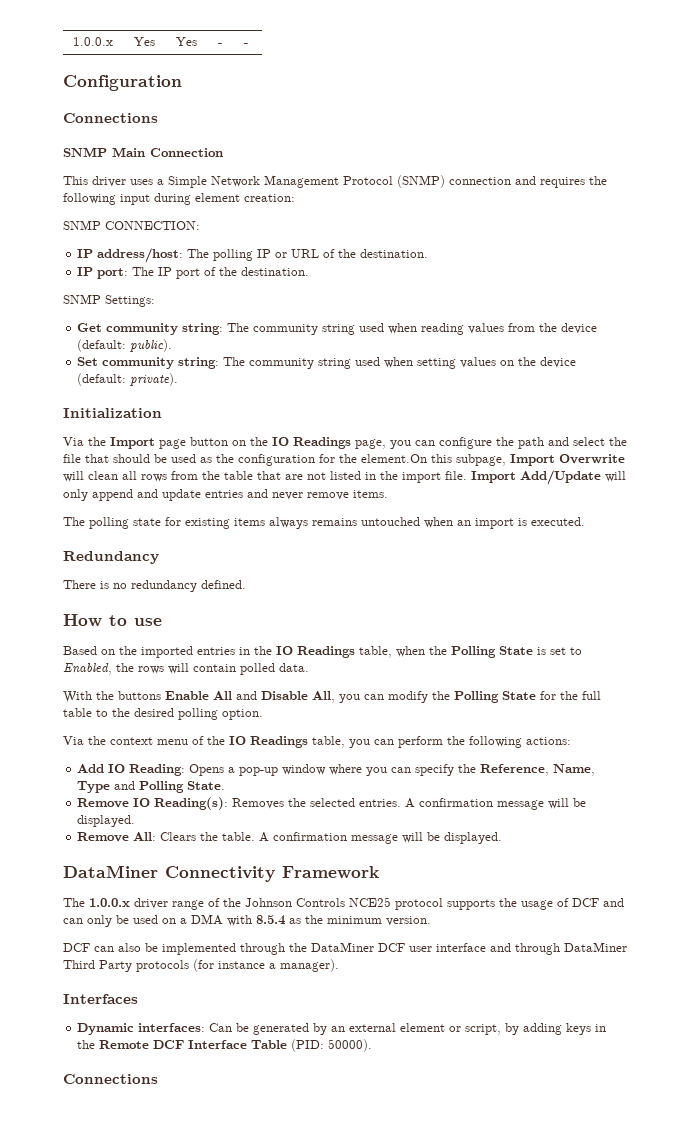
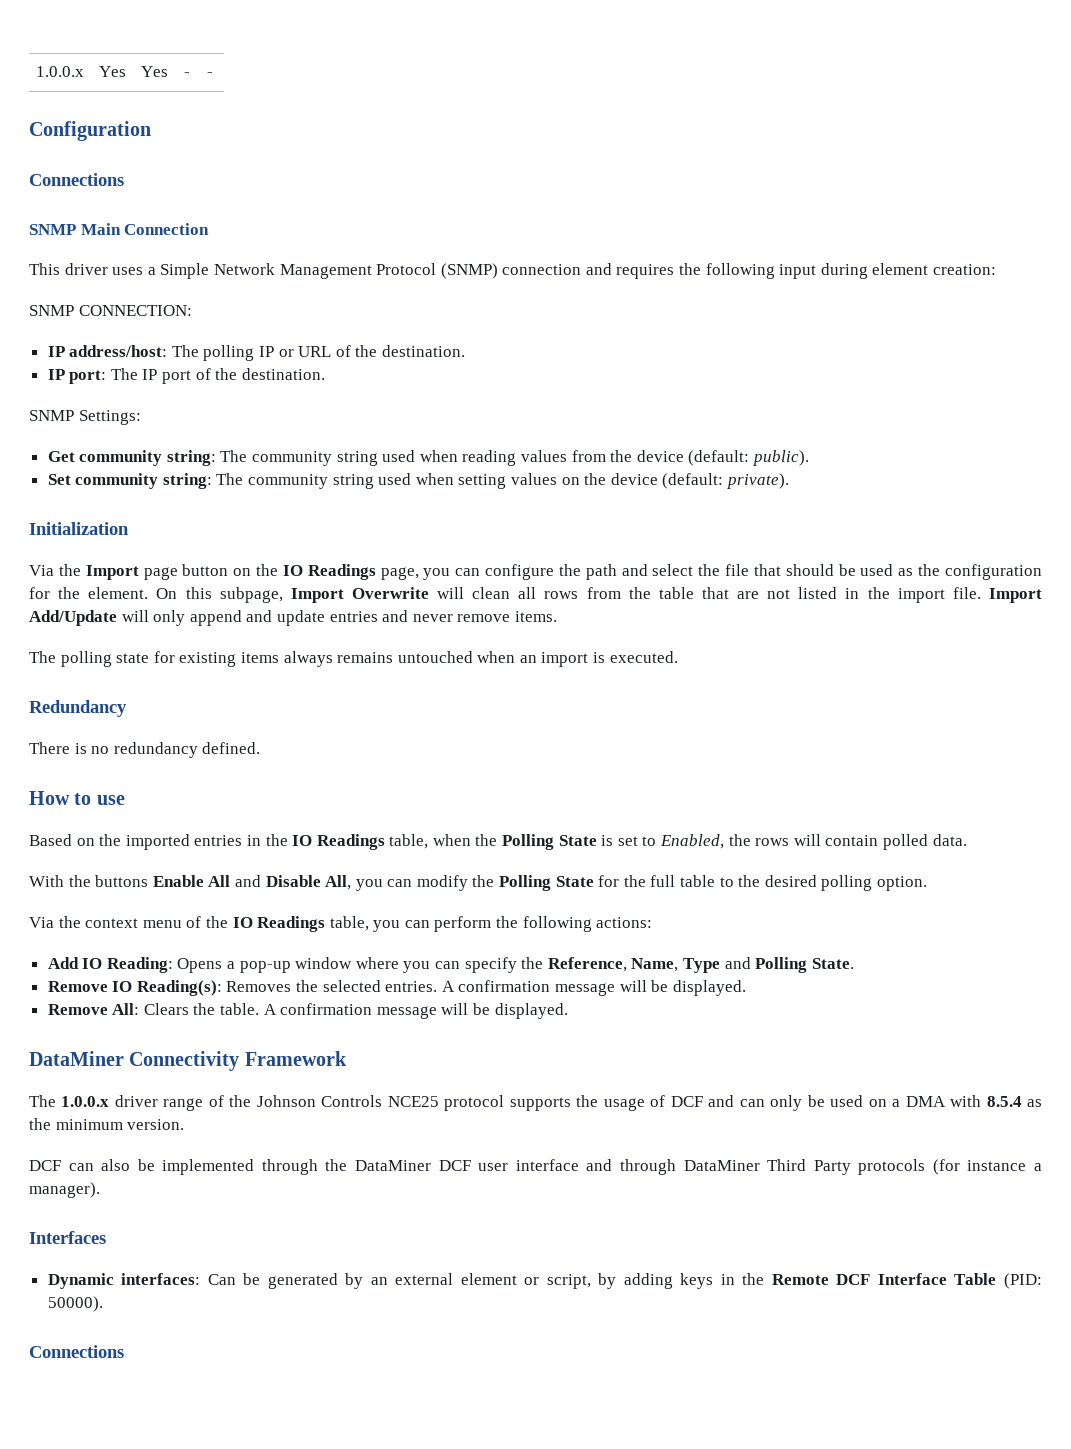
[361,454,427,463] element.On -> [88,587,178,599] element. On

